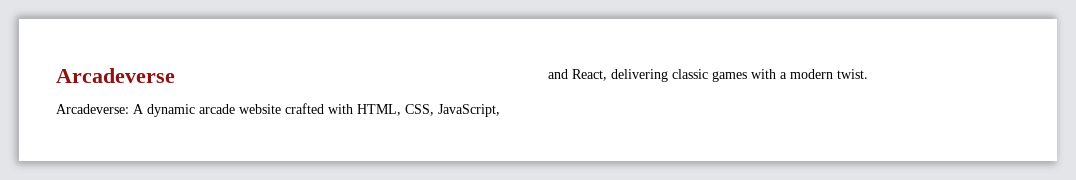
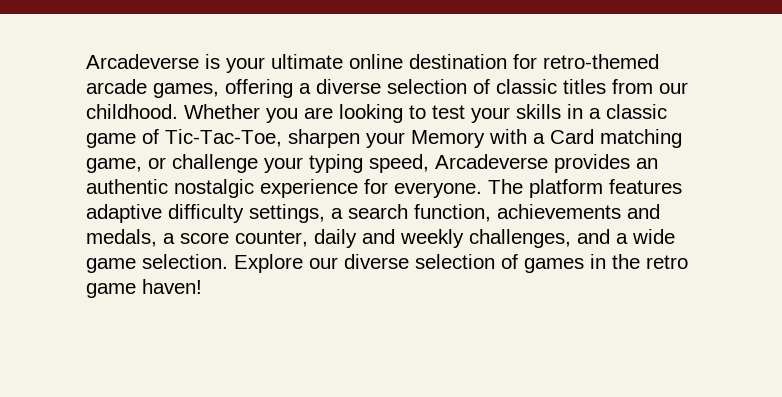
[56,68,175,83] [56,103,500,117] [548,69,868,82] Arcadeverse // Arcadeverse: A dynamic arcade website crafted with HTML, CSS, JavaScript, and React, delivering classic games with a modern twist. -> [86,54,659,73] [86,79,688,98] [86,104,667,123] [86,129,682,148] [86,154,658,173] [86,179,682,198] [86,204,660,223] [86,229,675,248] [86,254,688,273] [86,279,202,298] Arcadeverse is your ultimate online destination for retro-themed arcade games, offering a diverse selection of classic titles from our childhood. Whether you are looking to test your skills in a classic game of Tic-Tac-Toe, sharpen your Memory with a Card matching game, or challenge your typing speed, Arcadeverse provides an authentic nostalgic experience for everyone. The platform features adaptive difficulty settings, a search function, achievements and medals, a score counter, daily and weekly challenges, and a wide game selection. Explore our diverse selection of games in the retro game haven!

